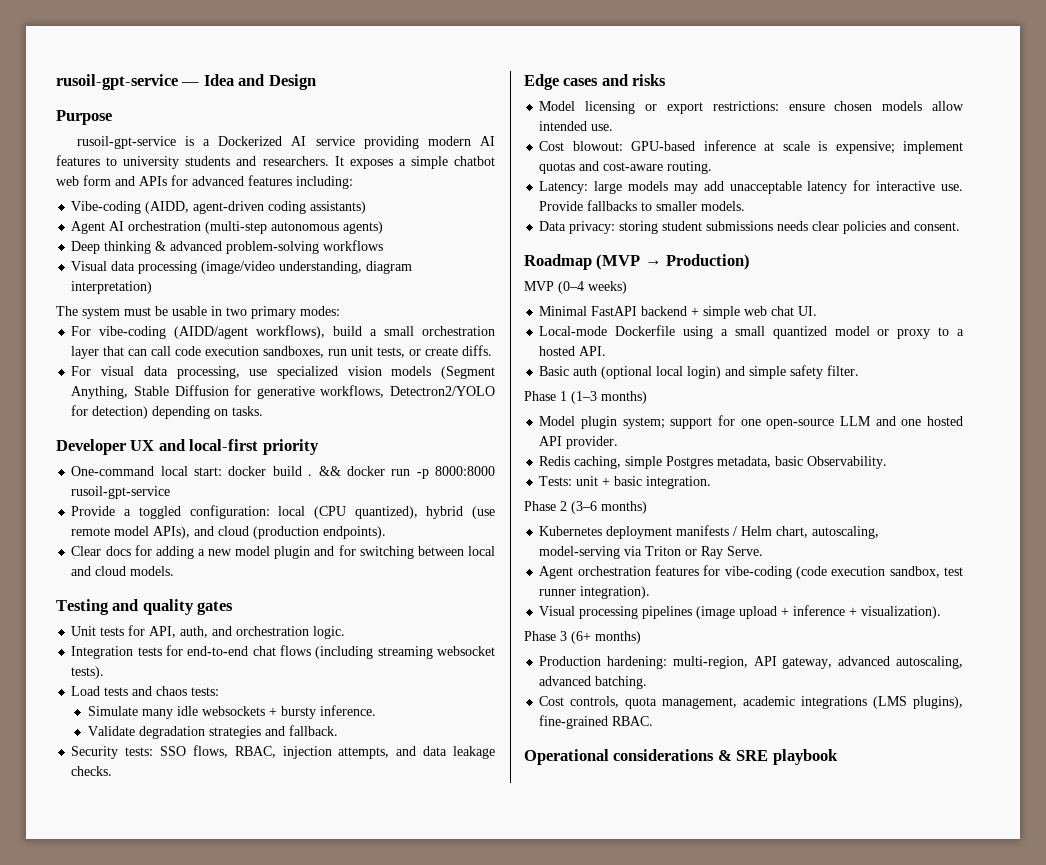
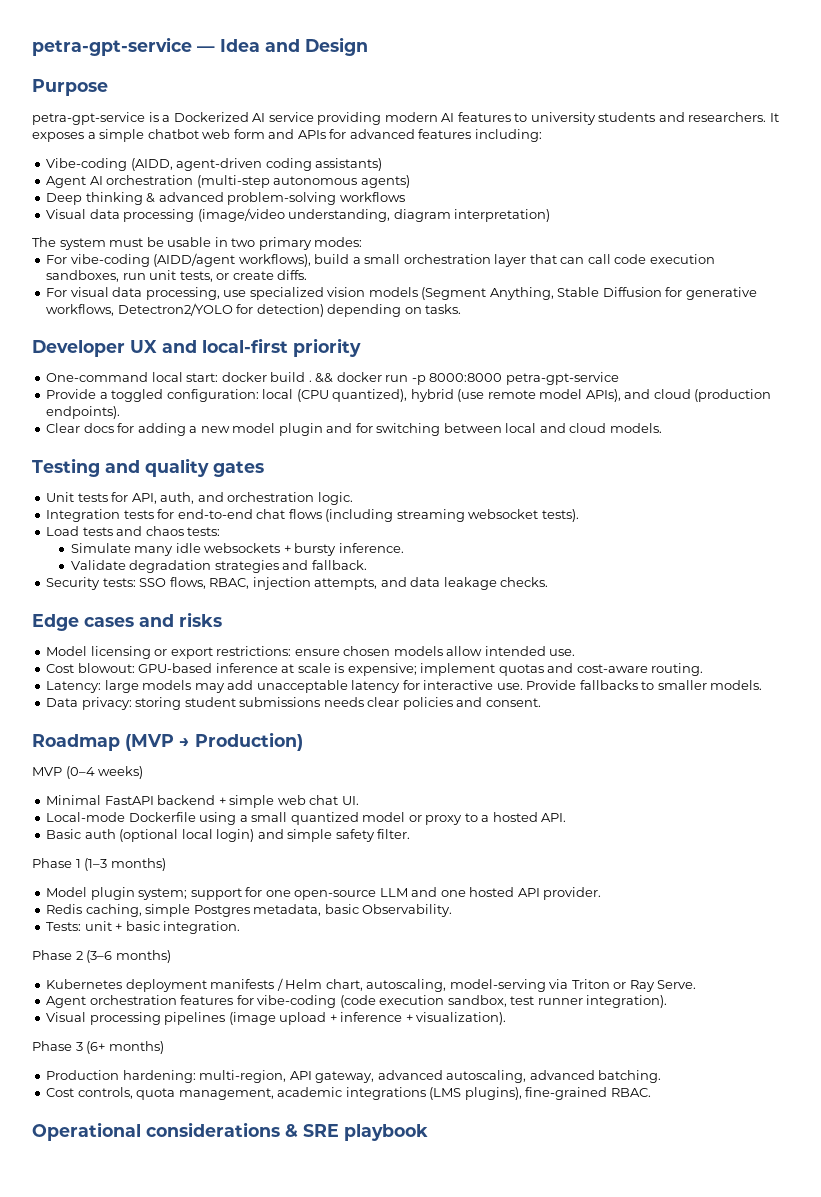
[56,74,178,90] rusoil-gpt-service -> [32,37,192,56] petra-gpt-service
[76,136,176,149] rusoil-gpt-service -> [32,112,145,125] petra-gpt-service
[71,486,171,499] rusoil-gpt-service -> [505,372,619,385] petra-gpt-service

